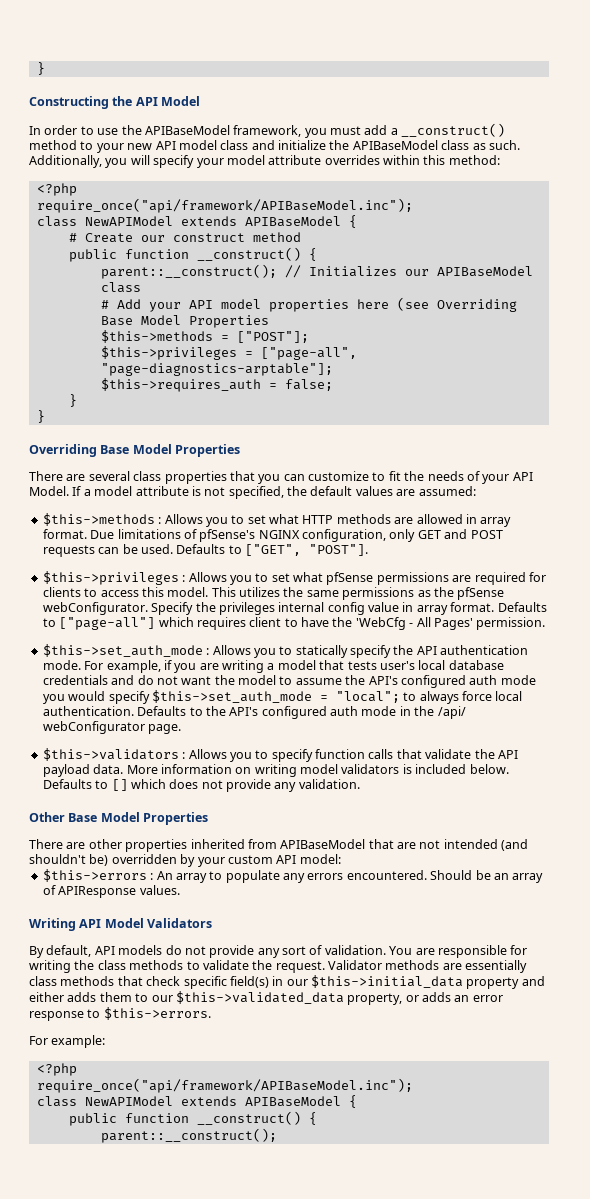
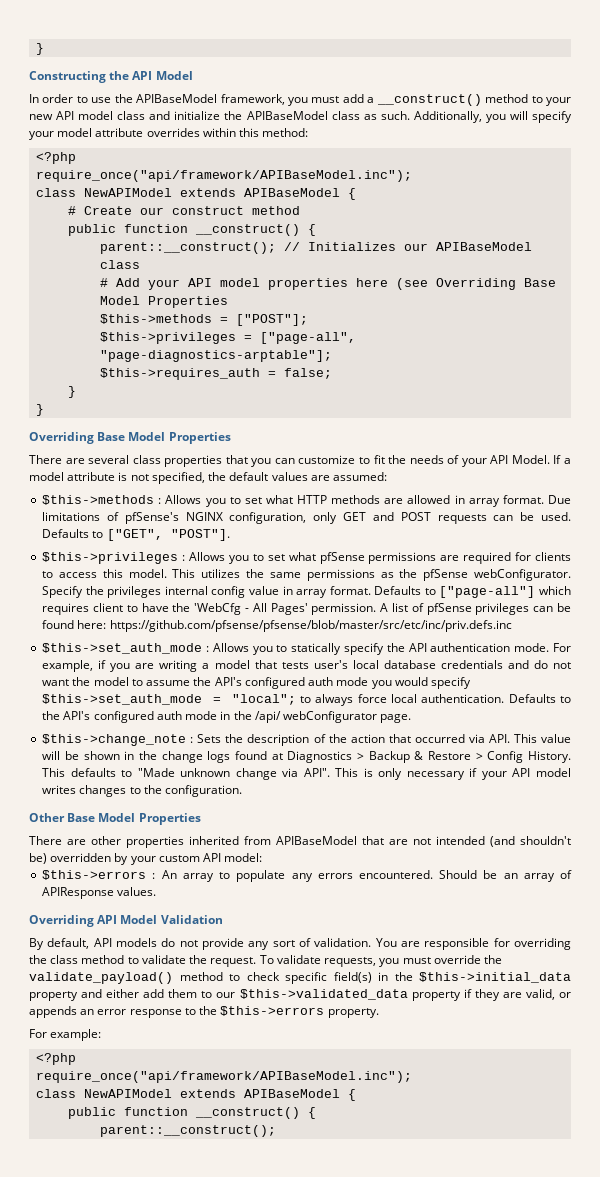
(546, 623) none -> [380,603,571,615] [42,620,512,632] A list of pfSense privileges can be found here: https://github.com/pfsense/pfsense/blob/master/src/etc/inc/priv.defs.inc
[42,748,518,762] [42,764,509,777] [42,779,360,792] $this->validators : Allows you to specify function calls that validate the API payload data. More information on writing model validators is included below. Defaults to [] which does not provide any validation. -> [42,734,571,746] [42,751,571,763] [42,768,571,780] [42,785,243,797] $this->change_note : Sets the description of the action that occurred via API. This value will be shown in the change logs found at Diagnostics > Backup & Restore > Config History. This defaults to "Made unknown change via API". This is only necessary if your API model writes changes to the configuration.
[29,918,213,931] Writing API Model Validators -> [29,915,223,927] Overriding API Model Validation
[29,960,71,973] writing -> [513,938,571,950] overriding
[129,960,184,970] methods -> [81,955,125,964] method
[328,960,528,973] [29,976,143,986] Validator methods are essentially class methods that -> [259,955,503,967] [29,972,240,984] To validate requests, you must override the validate_payload() method to
[286,979,308,986] our -> [394,972,413,981] the
[67,992,97,1002] adds -> [143,989,165,998] add
[347,992,451,1005] property, or adds -> [411,989,571,1001] [29,1006,77,1018] property if they are valid, or appends
[103,1007,211,1020] $this->errors. -> [199,1006,379,1018] the $this->errors property.

